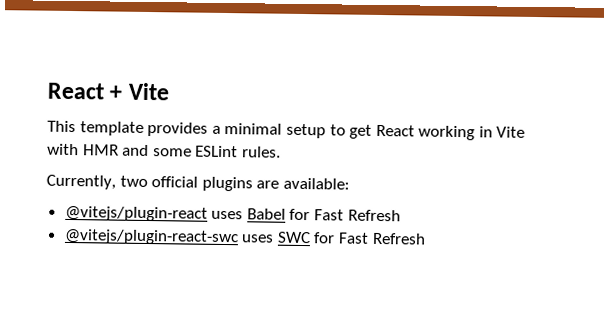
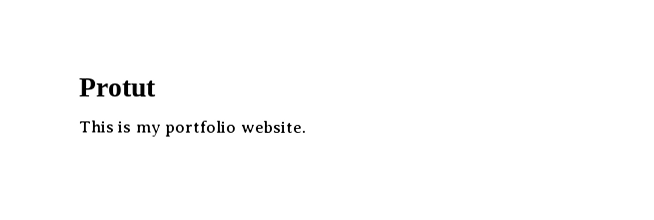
[47,82,170,101] [47,120,526,141] [47,143,281,158] [46,174,350,192] [64,205,401,222] [63,228,426,246] React + Vite // This template provides a minimal setup to get React working in Vite with HMR and some ESLint rules. // Currently, two official plugins are available: // @vitejs/plugin-react uses Babel for Fast Refresh // @vitejs/plugin-react-swc uses SWC for Fast Refresh -> [79,78,157,97] [78,120,306,137] Protut // This is my portfolio website.

